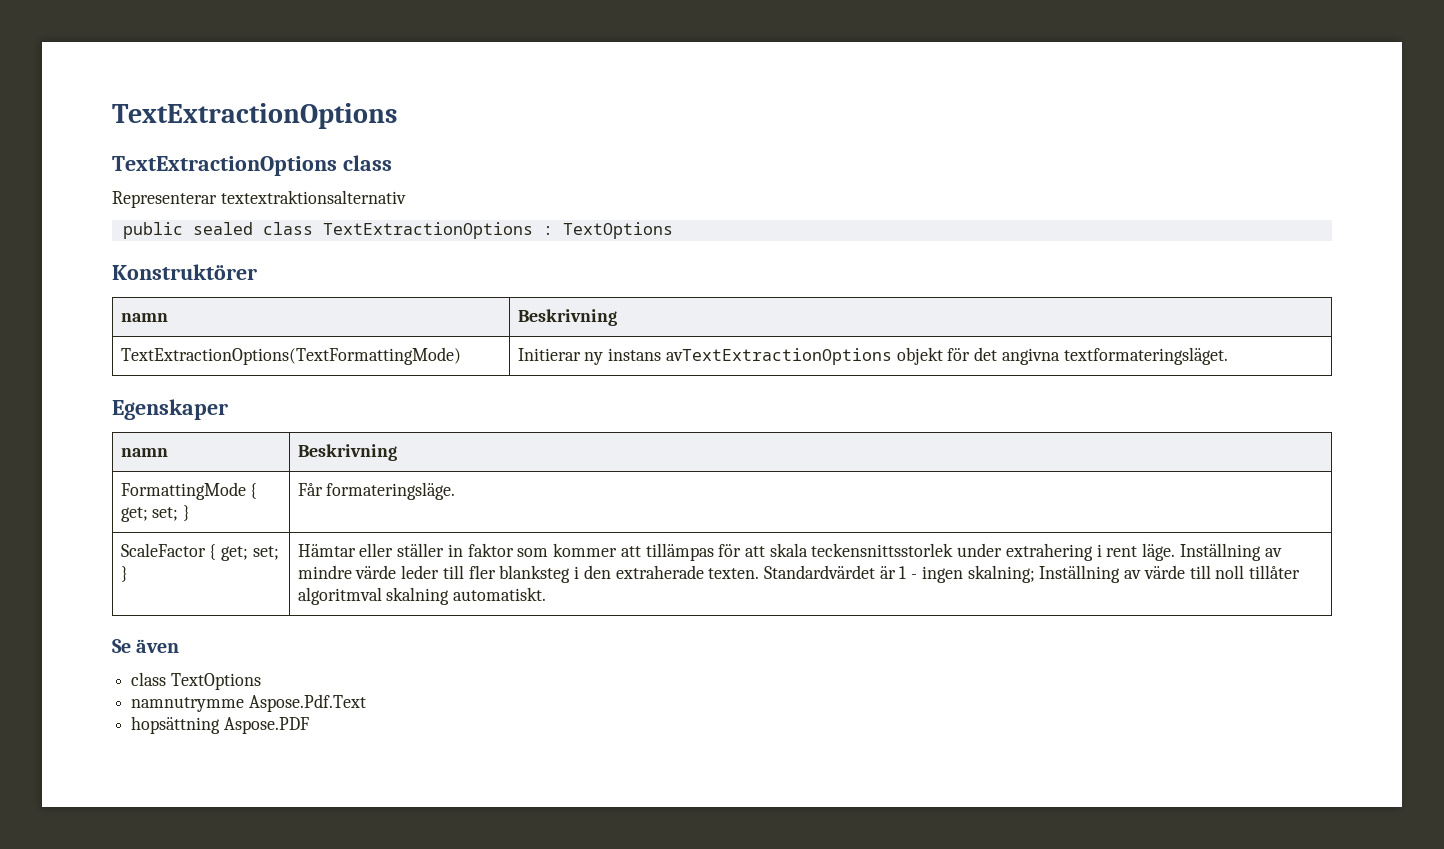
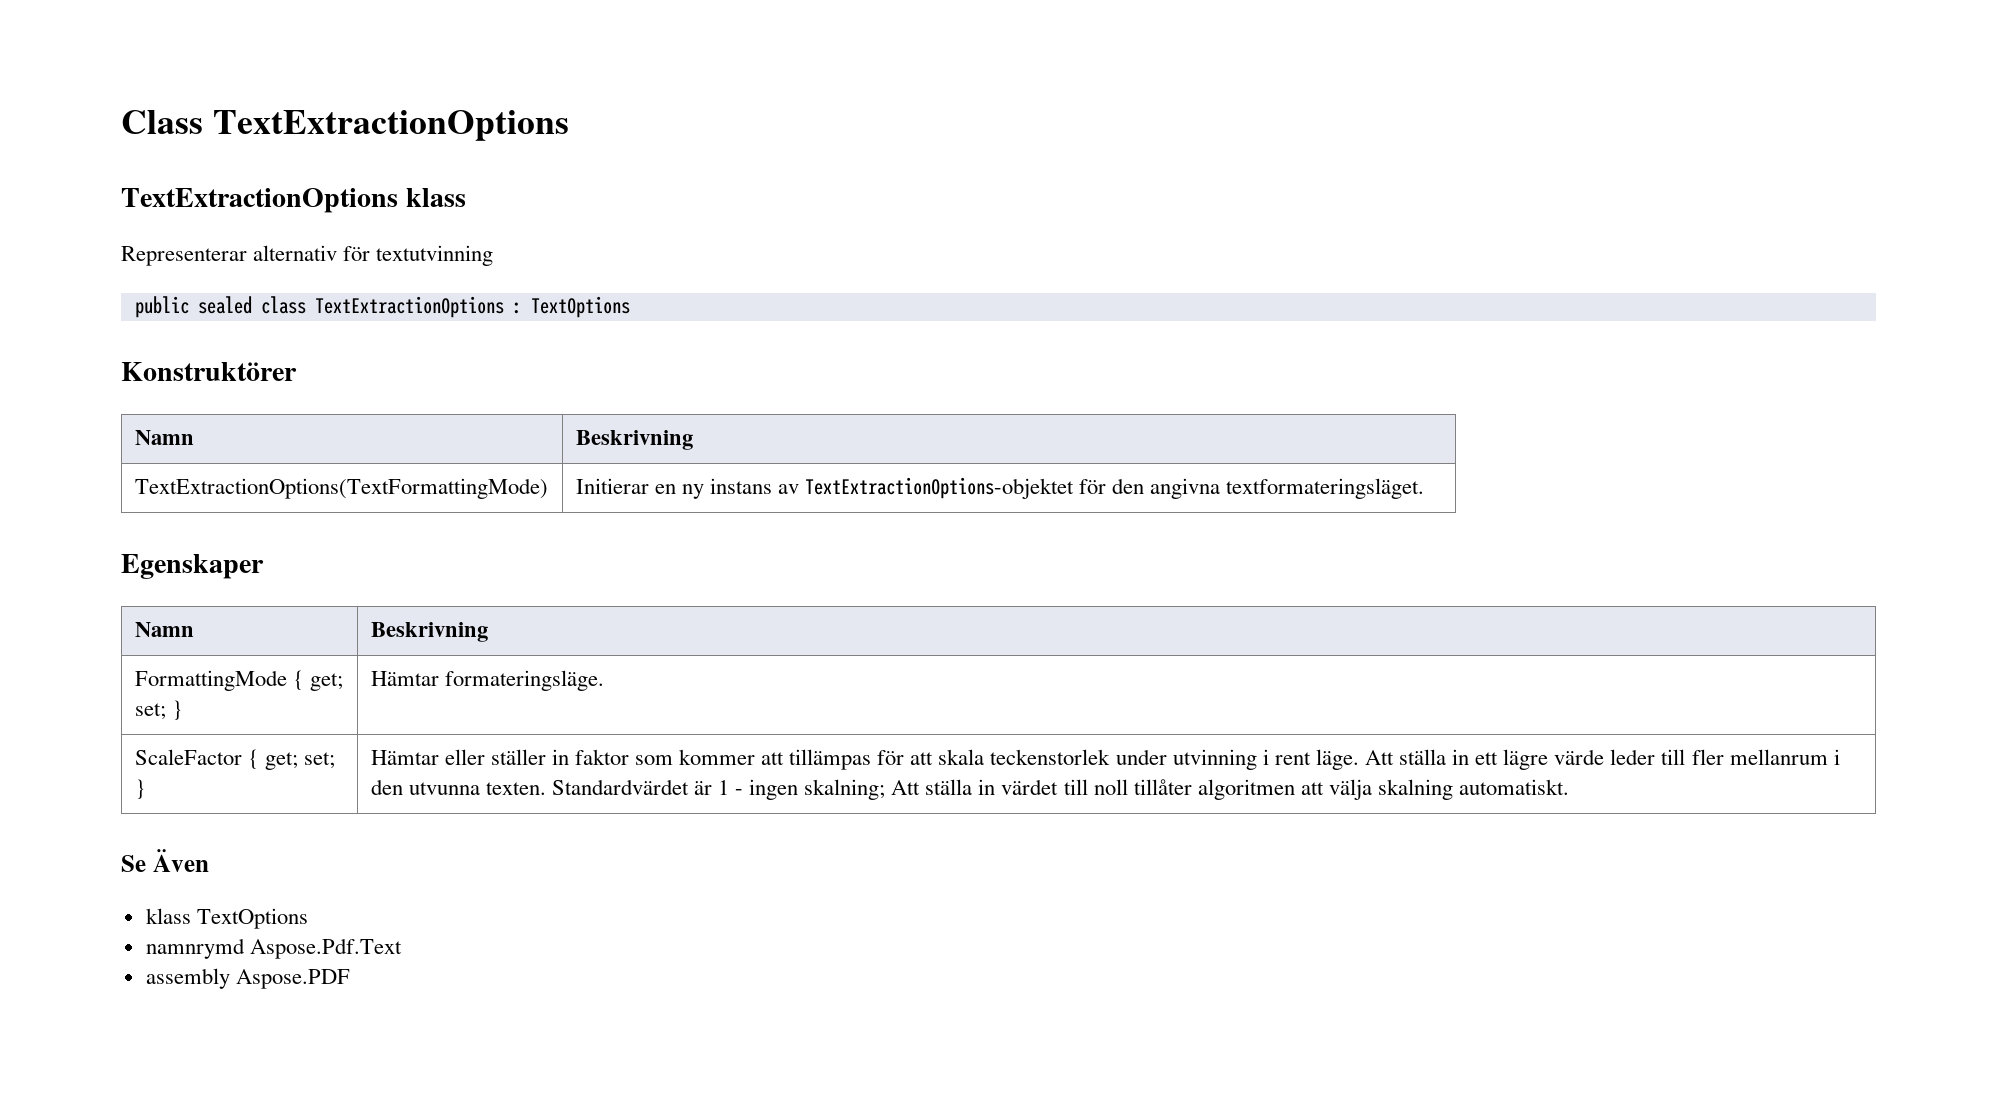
(112, 116) none -> [121,110,203,134] Class
[342,155,392,171] class -> [405,188,466,207] klass
[220,190,406,204] textextraktionsalternativ -> [253,245,494,266] alternativ för textutvinning
[120,313,168,322] namn -> [134,430,194,445] Namn
(581, 354) none -> [654,484,676,494] en
[665,347,998,365] avTextExtractionOptions objekt för det -> [777,477,1145,499] av TextExtractionOptions-objektet för den
[120,448,168,457] namn -> [134,622,194,637] Namn
[297,483,323,496] Får -> [370,671,439,686] Hämtar
[811,543,1282,561] [297,565,352,579] teckensnittsstorlek under extrahering i rent läge. Inställning av mindre -> [990,749,1549,770] teckenstorlek under utvinning i rent läge. Att ställa in ett lägre
[499,565,571,583] blanksteg -> [1729,749,1828,765] mellanrum
[615,565,704,579] extraherade -> [408,782,480,795] utvunna
[1039,565,1300,583] [297,587,382,605] Inställning av värde till noll tillåter algoritmval -> [891,779,1372,800] Att ställa in värdet till noll tillåter algoritmen att välja
[136,639,180,653] [131,672,261,690] [131,697,245,712] även // class TextOptions // namnutrymme -> [152,849,209,872] [145,908,308,929] [145,938,245,959] Även // klass TextOptions // namnrymd
[131,716,221,734] hopsättning -> [145,968,230,989] assembly

